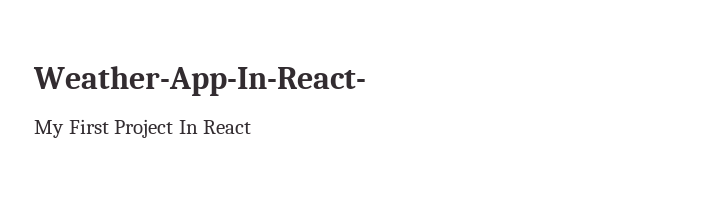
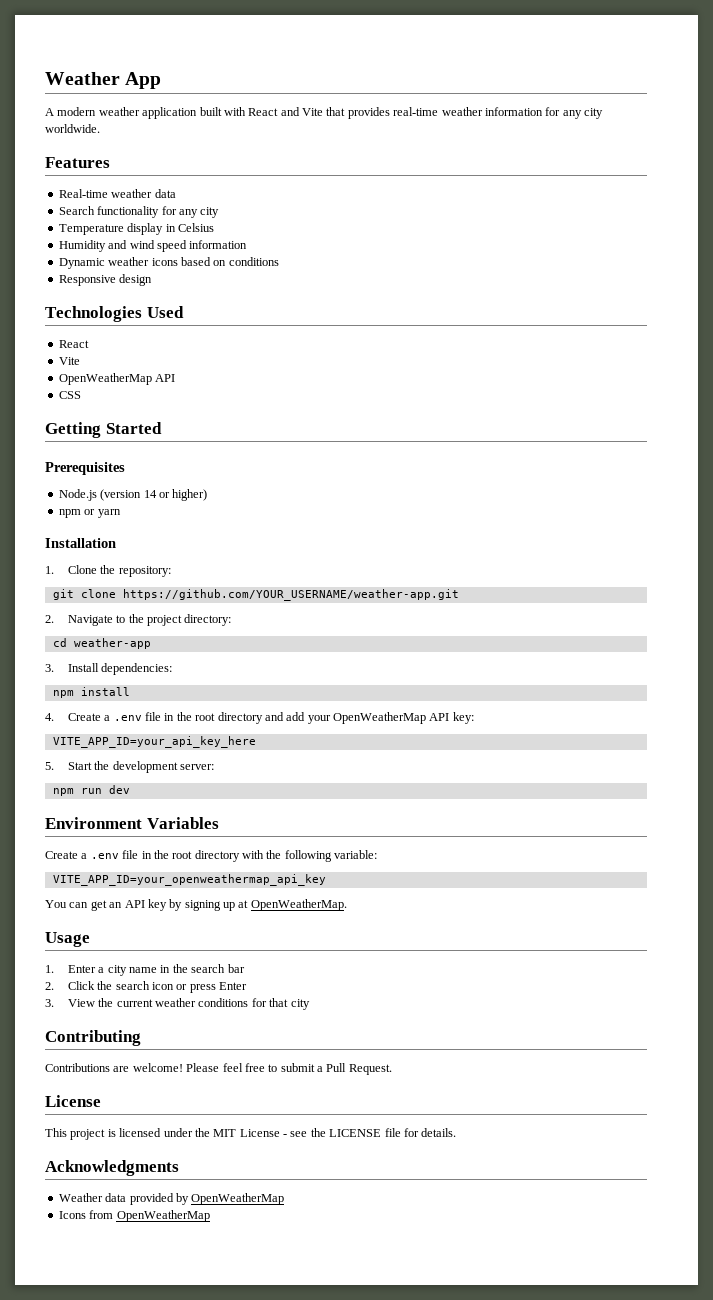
[33,66,366,96] [34,119,252,138] Weather-App-In-React- // My First Project In React -> [45,72,162,89] [45,107,603,119] [45,124,100,133] [45,157,110,168] [58,189,176,198] [58,206,220,218] [58,223,214,235] [58,240,248,252] [58,257,279,269] [58,274,153,286] [45,306,184,322] [58,340,89,348] [58,357,80,365] [58,373,176,385] [58,391,81,399] [45,422,162,438] [45,462,125,475] [58,489,208,501] [58,509,121,518] [45,538,116,548] [45,565,171,577] [52,589,459,601] [45,614,232,626] [52,638,151,649] [45,663,173,675] [52,687,130,698] [45,712,474,724] [52,736,256,748] [45,761,215,773] [52,785,130,796] [45,817,219,829] [45,850,378,862] [52,874,326,886] [45,899,347,911] [45,932,90,947] [45,964,245,976] [45,981,248,993] [45,998,310,1010] [45,1030,141,1046] [45,1063,392,1075] [45,1095,101,1107] [45,1128,457,1140] [45,1160,179,1176] [58,1193,285,1205] [58,1210,210,1222] Weather App // A modern weather application built with React and Vite that provides real-time weather information for any city worldwide. // Features // Real-time weather data // Search functionality for any city // Temperature display in Celsius // Humidity and wind speed information // Dynamic weather icons based on conditions // Responsive design // Technologies Used // React // Vite // OpenWeatherMap API // CSS // Getting Started // Prerequisites // Node.js (version 14 or higher) // npm or yarn // Installation // 1. Clone the repository: // git clone https://github.com/YOUR_USERNAME/weather-app.git // 2. Navigate to the project directory: // cd weather-app // 3. Install dependencies: // npm install // 4. Create a .env file in the root directory and add your OpenWeatherMap API key: // VITE_APP_ID=your_api_key_here // 5. Start the development server: // npm run dev // Environment Variables // Create a .env file in the root directory with the following variable: // VITE_APP_ID=your_openweathermap_api_key // You can get an API key by signing up at OpenWeatherMap. // Usage // 1. Enter a city name in the search bar // 2. Click the search icon or press Enter // 3. View the current weather conditions for that city // Contributing // Contributions are welcome! Please feel free to submit a Pull Request. // License // This project is licensed under the MIT License - see the LICENSE file for details. // Acknowledgments // Weather data provided by OpenWeatherMap // Icons from OpenWeatherMap

